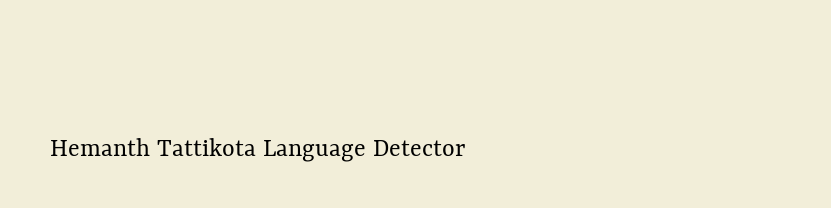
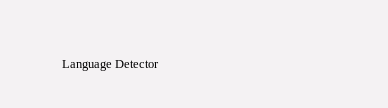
[50,138,257,156] Hemanth Tattikota -> (62, 65) none

